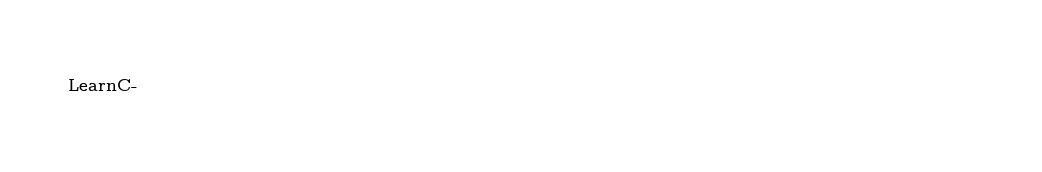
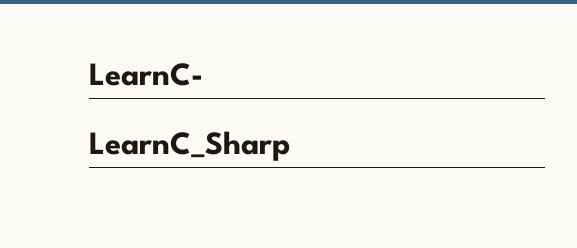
(138, 85) none -> [89,131,290,161] // LearnC_Sharp

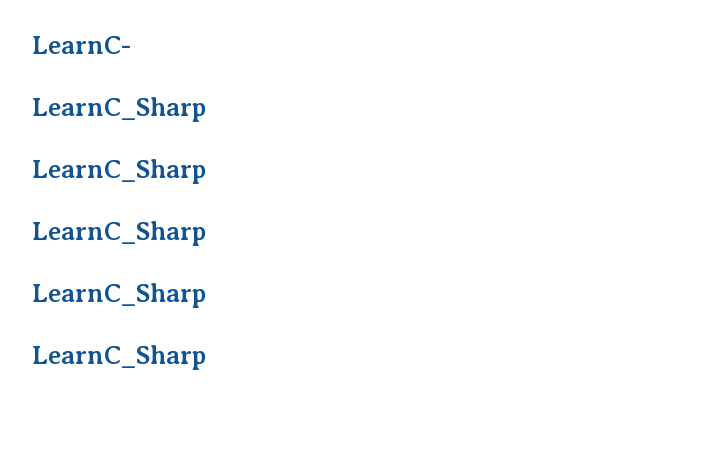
(290, 146) none -> [32,159,206,184] [32,221,206,246] [32,283,206,308] [32,345,206,370] // LearnC_Sharp // LearnC_Sharp // LearnC_Sharp // LearnC_Sharp

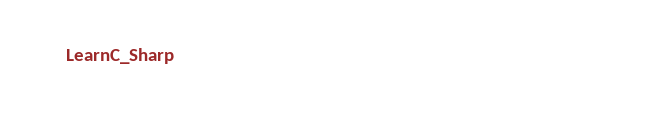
[32,36,131,54] [32,97,206,122] [32,159,206,184] [32,221,206,246] [32,283,206,308] [32,345,206,370] LearnC- // LearnC_Sharp // LearnC_Sharp // LearnC_Sharp // LearnC_Sharp // LearnC_Sharp -> [66,48,174,64] LearnC_Sharp

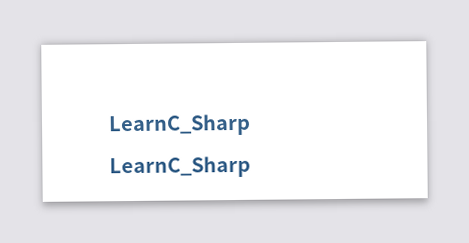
[66,48,174,64] LearnC_Sharp -> [108,113,251,137] [109,155,251,179] LearnC_Sharp // LearnC_Sharp

